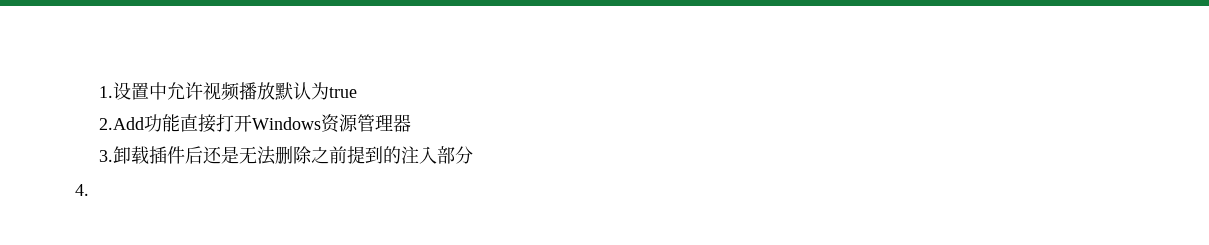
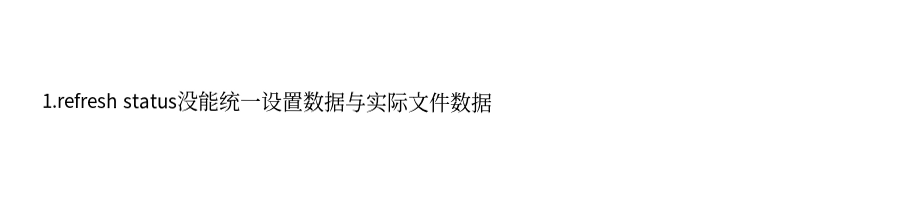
[98,82,357,101] [98,114,411,133] [98,146,473,165] [75,184,89,196] 1.设置中允许视频播放默认为true // 2.Add功能直接打开Windows资源管理器 // 3.卸载插件后还是无法删除之前提到的注入部分 // 4. -> [41,90,493,114] 1.refresh status没能统一设置数据与实际文件数据

